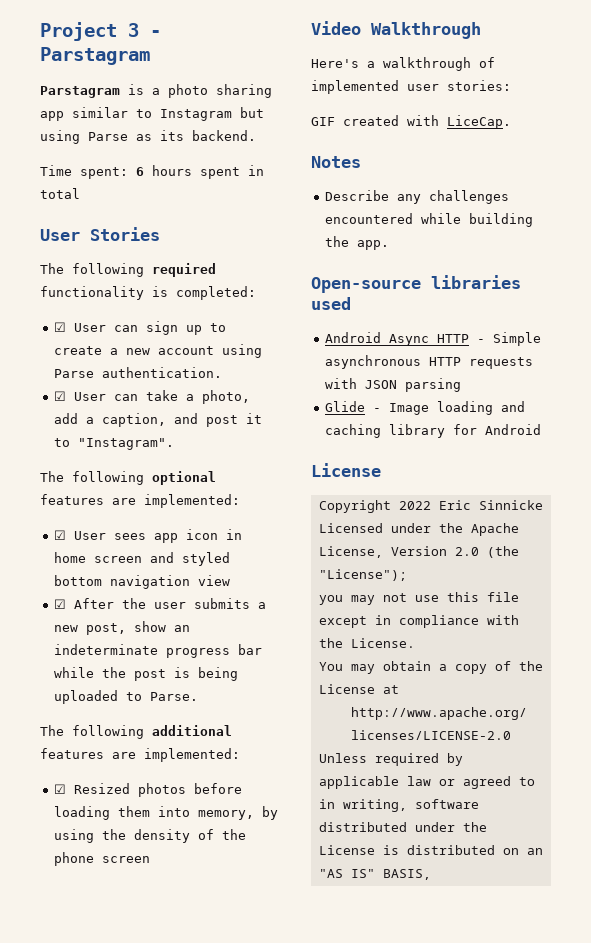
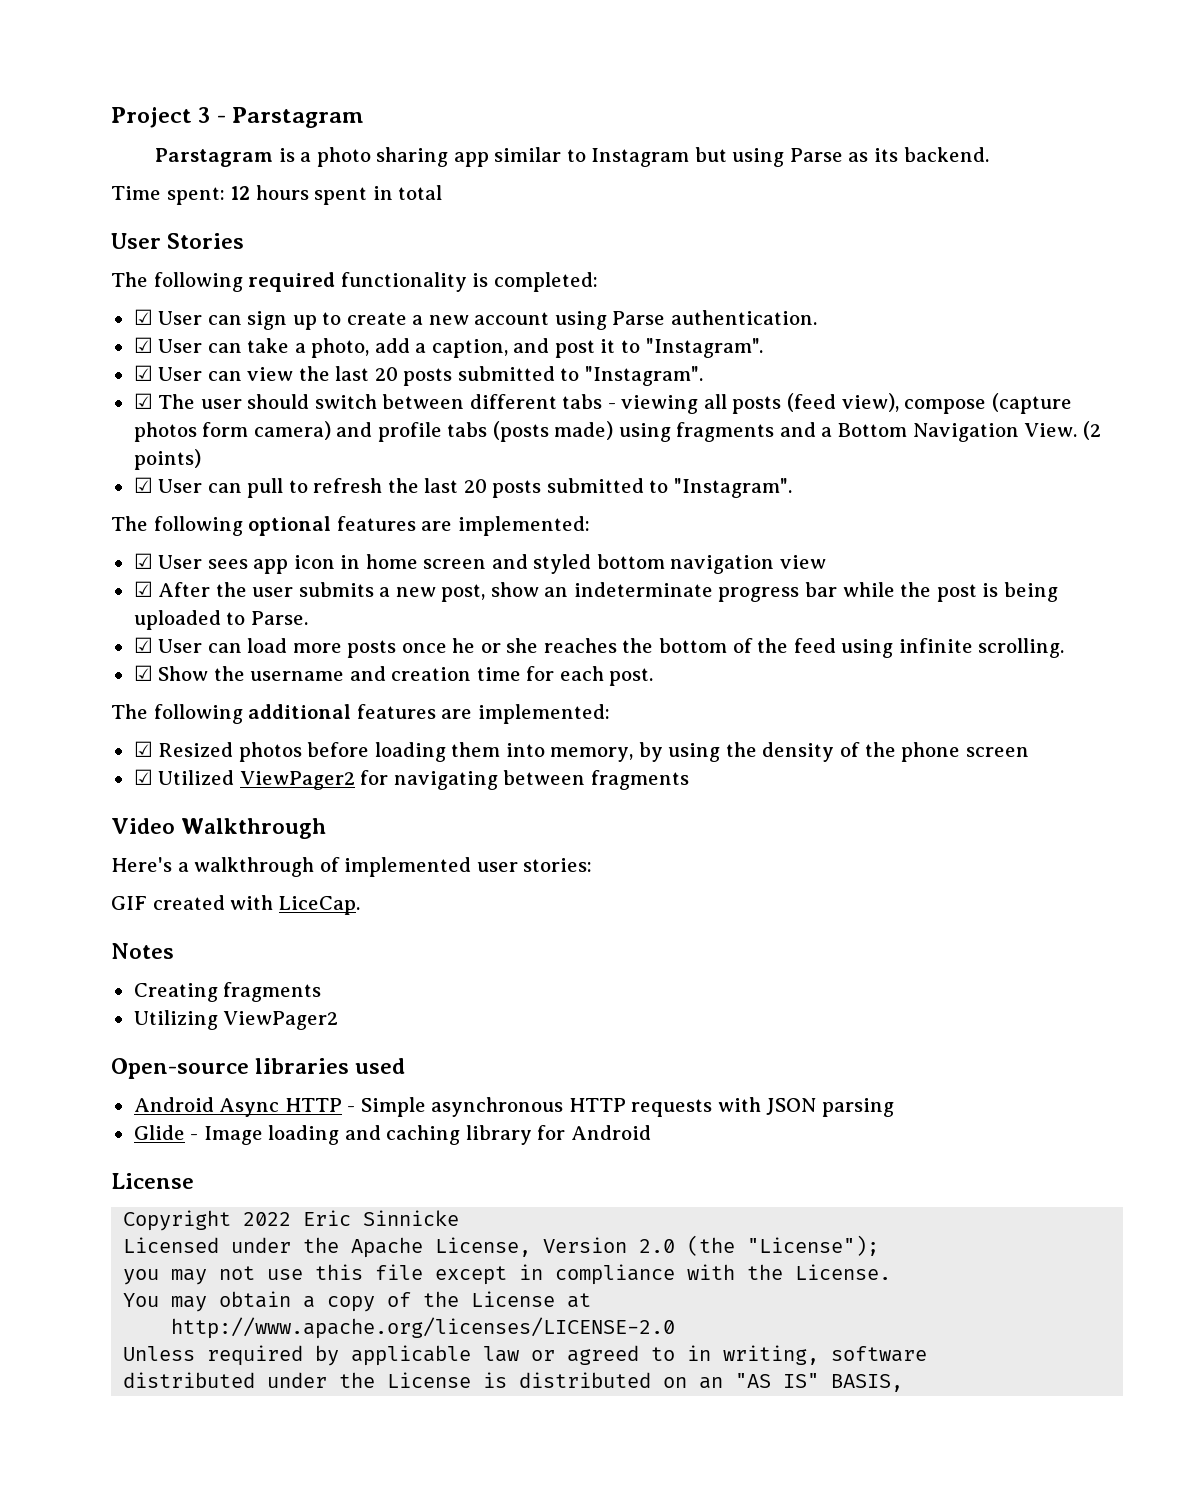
[136,167,144,176] 6 -> [230,186,251,200] 12
(175, 444) none -> [133,365,703,386] [133,393,1072,414] [133,421,1101,442] [133,449,201,470] [133,477,792,498] // ☑ User can view the last 20 posts submitted to "Instagram". // ☑ The user should switch between different tabs - viewing all posts (feed view), compose (capture photos form camera) and profile tabs (posts made) using fragments and a Bottom Navigation View. (2 points) // ☑ User can pull to refresh the last 20 posts submitted to "Instagram".
(199, 696) none -> [133,637,1065,658] [133,665,654,686] // ☑ User can load more posts once he or she reaches the bottom of the feed using infinite scrolling. // ☑ Show the username and creation time for each post.
(151, 859) none -> [133,769,689,790] // ☑ Utilized ViewPager2 for navigating between fragments
[325,190,510,204] [325,213,534,227] [325,236,390,250] Describe any challenges encountered while building the app. -> [133,982,322,1002] [133,1010,339,1030] Creating fragments // Utilizing ViewPager2

